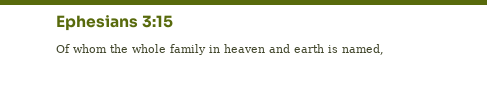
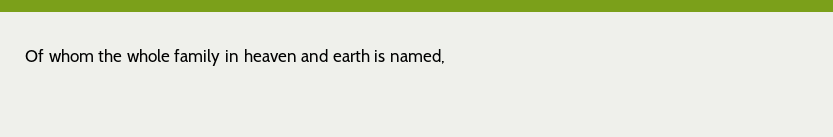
[56,15,174,31] Ephesians 3:15 // -> (25, 55) none

